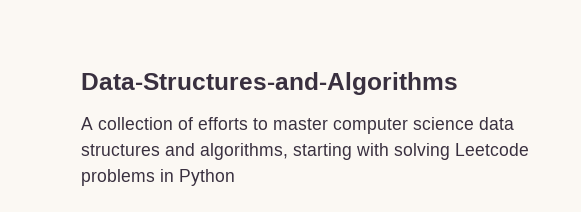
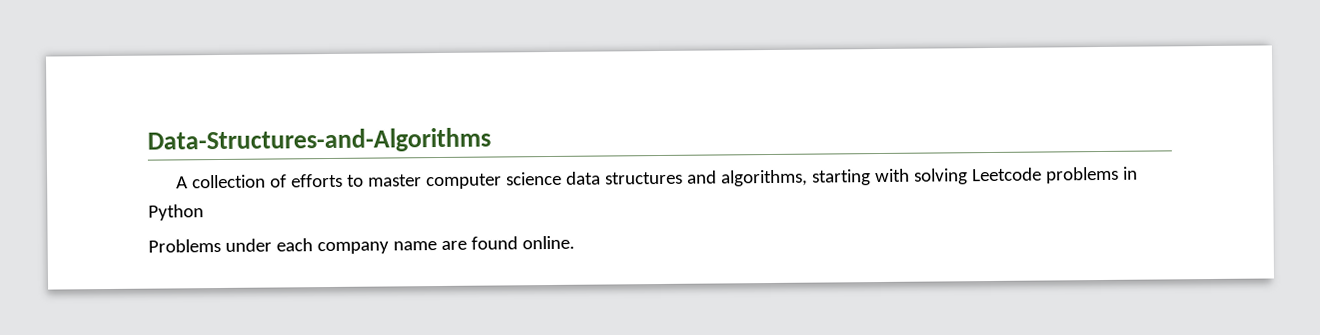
(235, 177) none -> [148,235,575,255] // Problems under each company name are found online.

